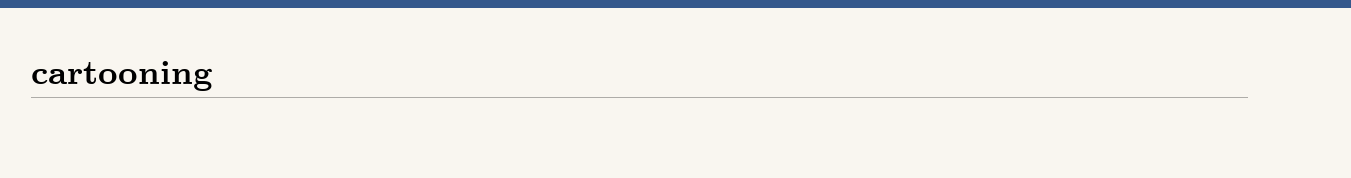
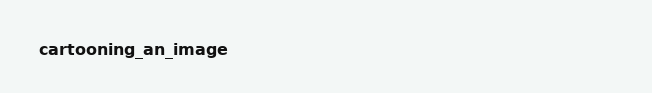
[31,61,213,91] cartooning -> [39,43,228,59] cartooning_an_image

